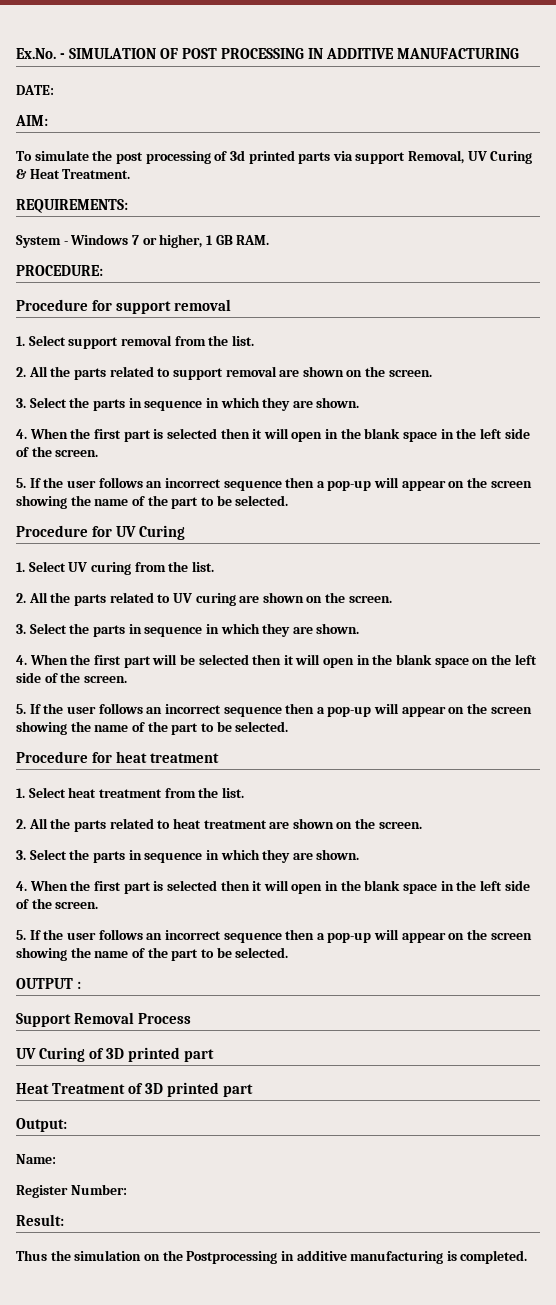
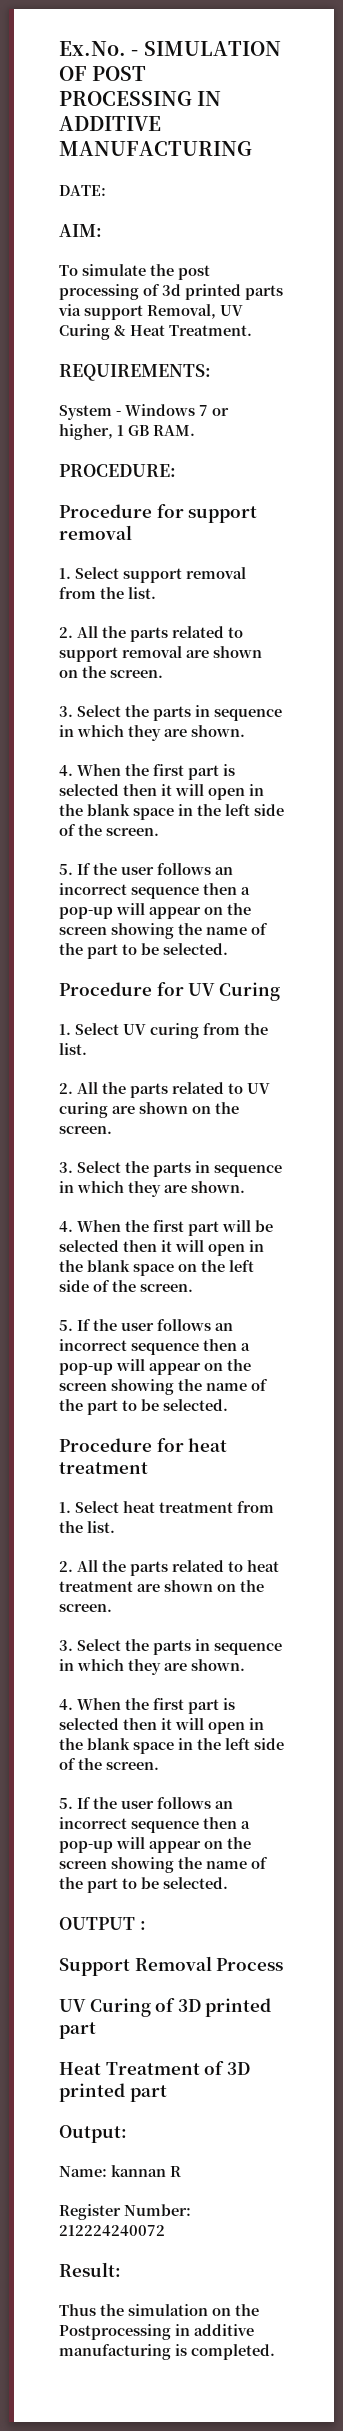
(56, 1159) none -> [111,2165,181,2177] kannan R
(127, 1189) none -> [59,2225,165,2236] 212224240072

